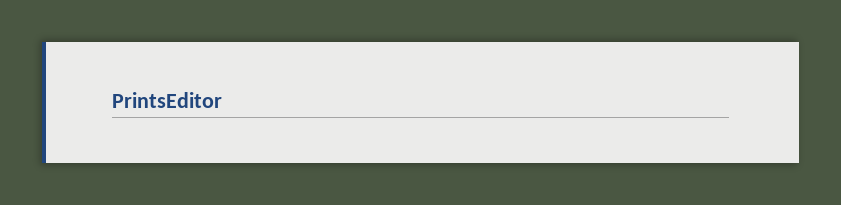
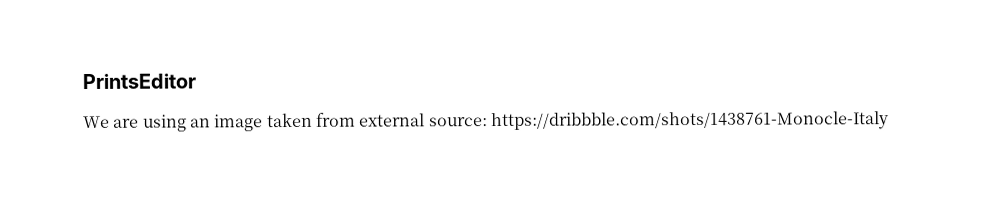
(222, 100) none -> [83,111,889,132] // We are using an image taken from external source: https://dribbble.com/shots/1438761-Monocle-Italy

